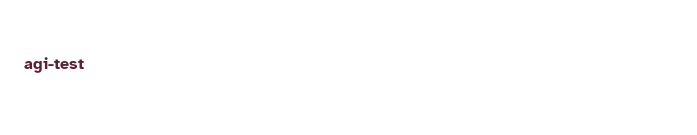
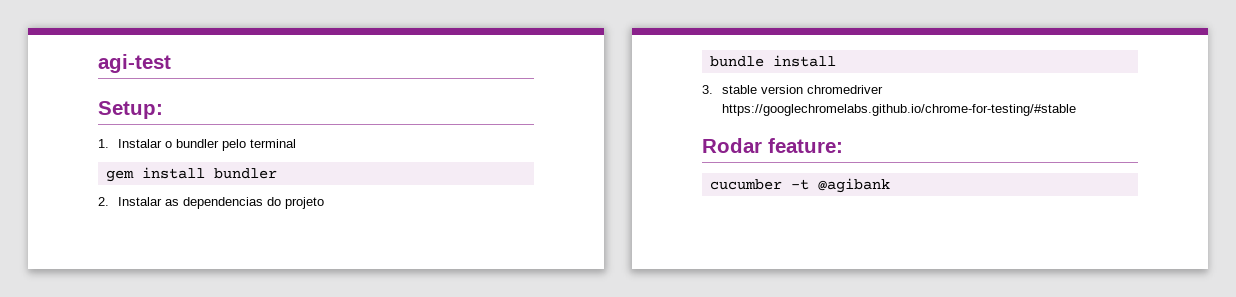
(84, 65) none -> [98,101,163,119] [98,139,296,151] [105,167,277,182] [98,197,324,209] [709,55,836,67] [702,85,883,94] [721,104,1076,116] [702,138,843,153] [709,178,890,193] // Setup: // 1. Instalar o bundler pelo terminal // gem install bundler // 2. Instalar as dependencias do projeto // bundle install // 3. stable version chromedriver https://googlechromelabs.github.io/chrome-for-testing/#stable // Rodar feature: // cucumber -t @agibank

